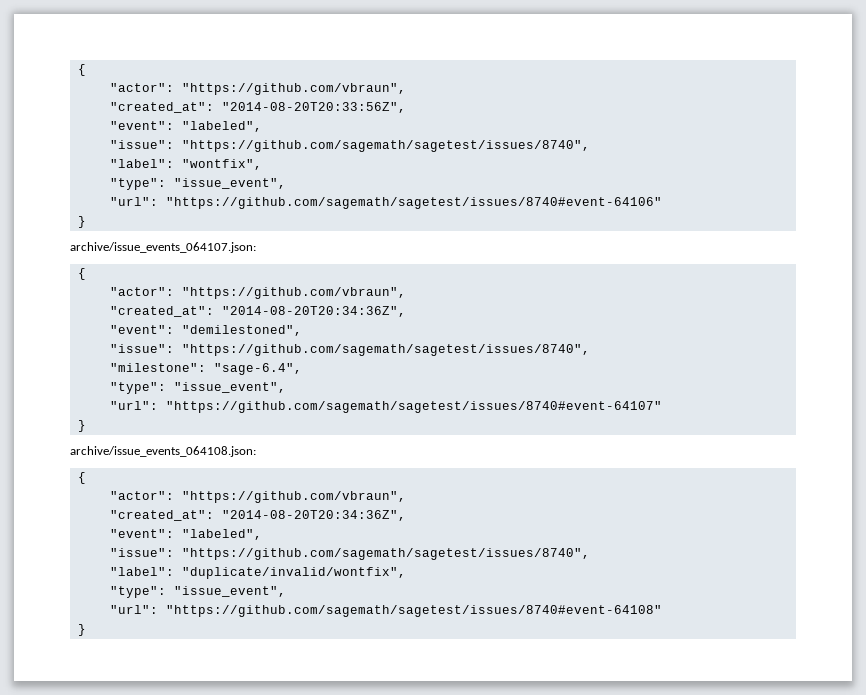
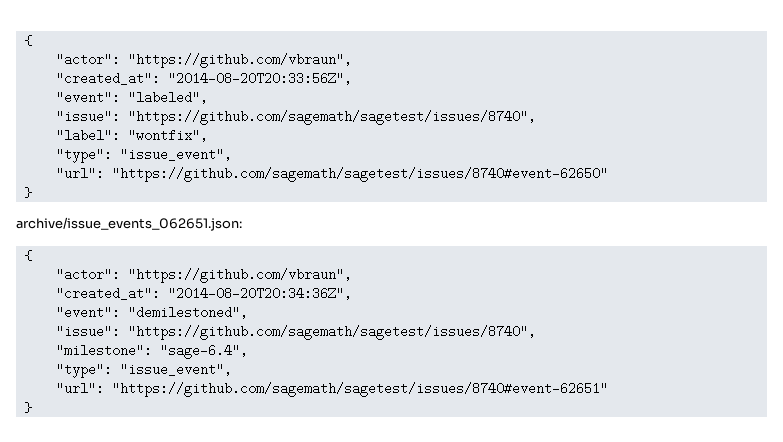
[165,197,662,209] [77,216,86,228] [70,242,256,253] "https://github.com/sagemath/sagetest/issues/8740#event-64106" // } // archive/issue_events_064107.json: -> [111,167,608,182] [23,187,32,198] [16,217,242,231] "https://github.com/sagemath/sagetest/issues/8740#event-62650" // } // archive/issue_events_062651.json:
[165,401,662,413] [77,420,86,432] [70,446,256,457] [77,472,86,484] [109,491,406,503] [109,510,406,521] [109,529,262,540] [109,548,590,560] [109,567,406,579] [109,586,286,598] [109,605,662,617] [77,624,86,636] "https://github.com/sagemath/sagetest/issues/8740#event-64107" // } // archive/issue_events_064108.json: // { // "actor": "https://github.com/vbraun", // "created_at": "2014-08-20T20:34:36Z", // "event": "labeled", // "issue": "https://github.com/sagemath/sagetest/issues/8740", // "label": "duplicate/invalid/wontfix", // "type": "issue_event", // "url": "https://github.com/sagemath/sagetest/issues/8740#event-64108" // } -> [111,382,608,397] [23,402,32,413] "https://github.com/sagemath/sagetest/issues/8740#event-62651" // }

